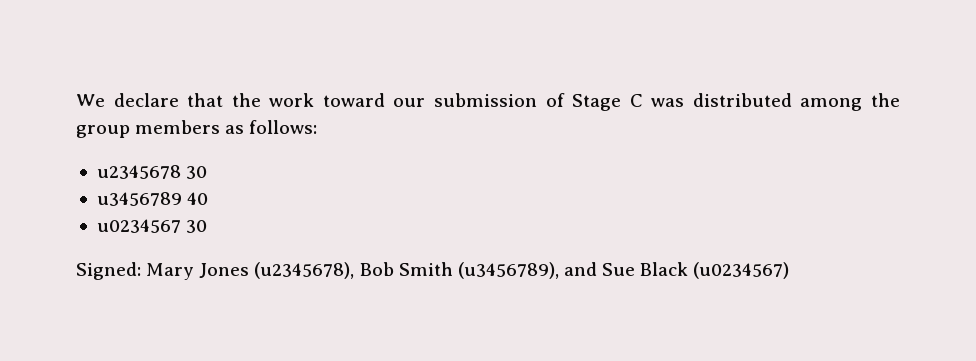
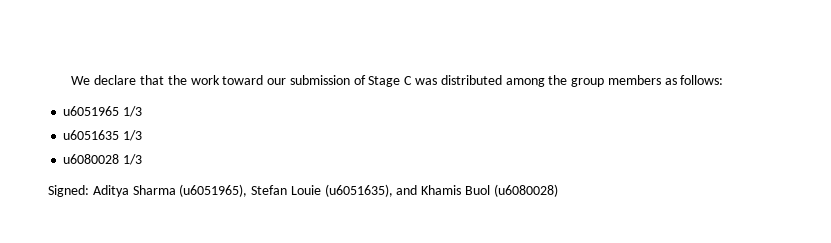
[96,165,208,179] [96,192,209,206] [96,219,208,233] [76,262,790,280] u2345678 30 // u3456789 40 // u0234567 30 // Signed: Mary Jones (u2345678), Bob Smith (u3456789), and Sue Black (u0234567) -> [63,106,143,117] [63,130,143,141] [63,154,143,165] [48,184,558,197] u6051965 1/3 // u6051635 1/3 // u6080028 1/3 // Signed: Aditya Sharma (u6051965), Stefan Louie (u6051635), and Khamis Buol (u6080028)

